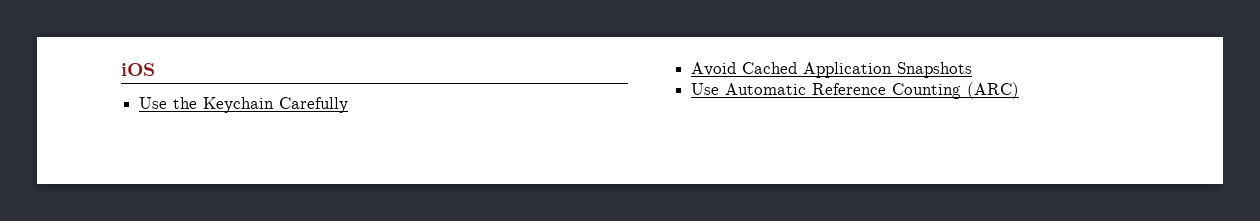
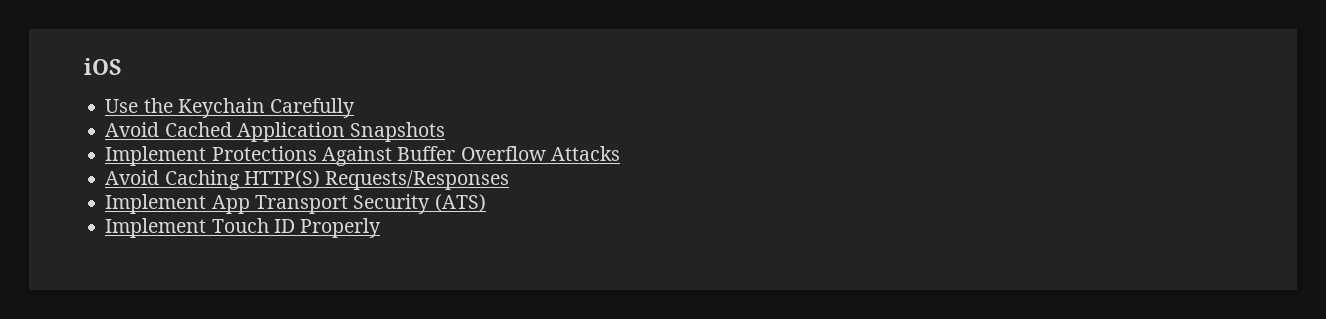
[691,82,1020,99] Use Automatic Reference Counting (ARC) -> [105,146,620,166] [105,170,510,190] [105,194,486,214] [105,218,382,238] Implement Protections Against Buffer Overflow Attacks // Avoid Caching HTTP(S) Requests/Responses // Implement App Transport Security (ATS) // Implement Touch ID Properly

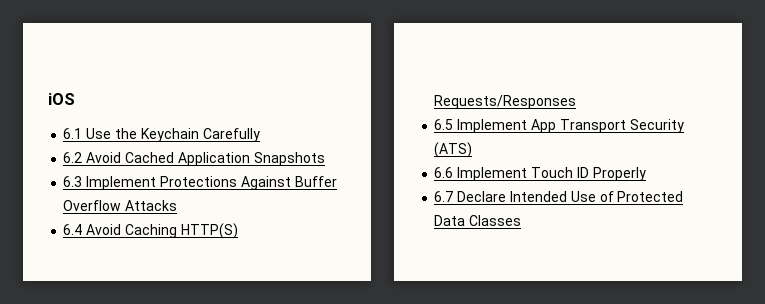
(122, 66) none -> [63,128,83,139] 6.1
(356, 108) none -> [63,152,83,163] 6.2
(446, 132) none -> [63,176,83,187] 6.3
(620, 153) none -> [63,224,83,235] 6.4
(510, 180) none -> [434,119,454,130] 6.5
(486, 203) none -> [434,167,454,178] 6.6
(382, 228) none -> [434,191,684,202] [434,215,522,226] // 6.7 Declare Intended Use of Protected Data Classes

